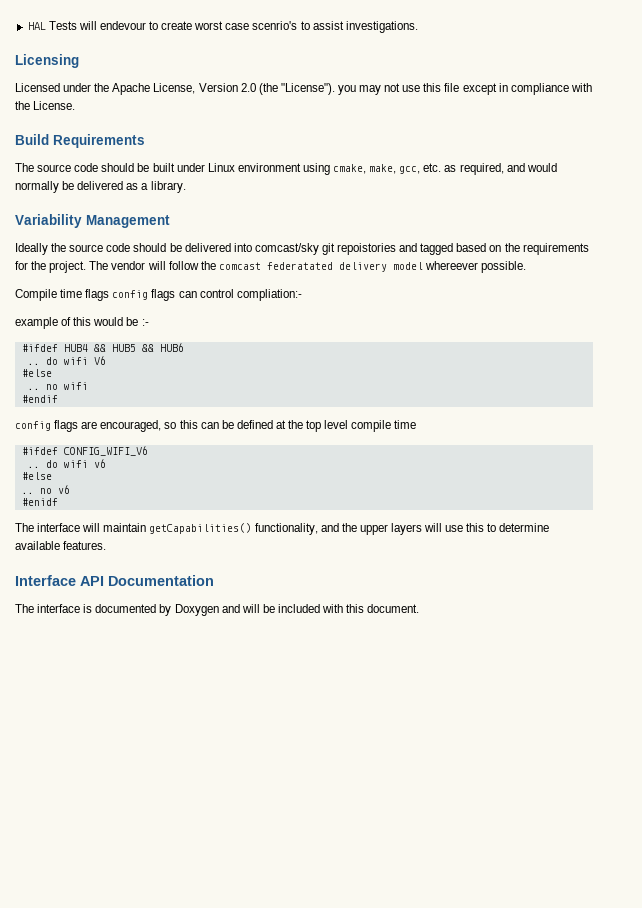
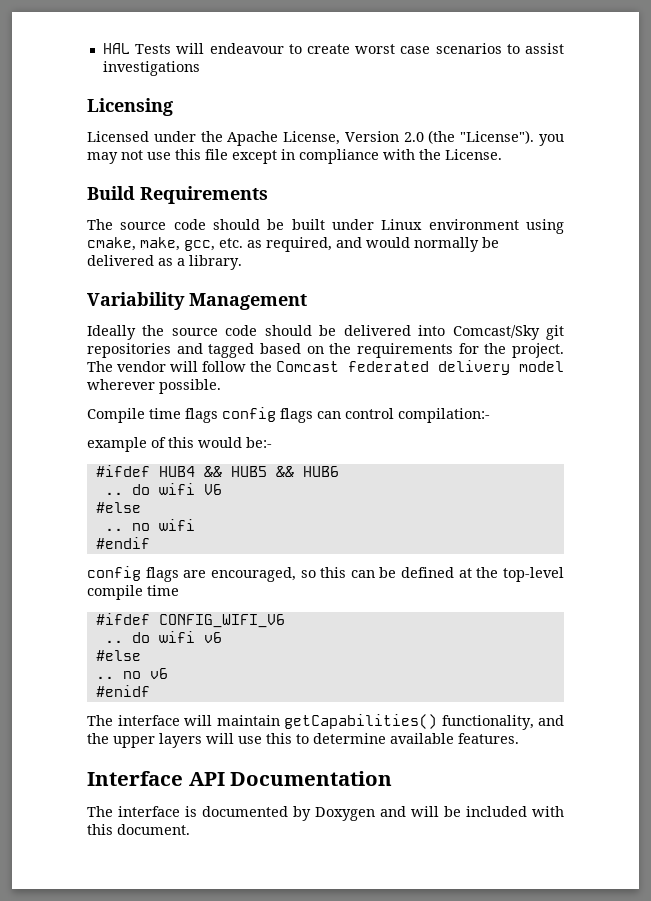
[99,21,146,30] endevour -> [209,43,284,54] endeavour
[252,21,298,30] scenrio's -> [435,43,502,54] scenarios
[345,21,418,33] investigations. -> [102,61,200,76] investigations
[254,243,397,255] comcast/sky git repoistories -> [452,325,564,340] [87,343,171,358] Comcast/Sky git repositories
[218,262,333,270] comcast federatated -> [276,361,429,372] Comcast federated
[424,261,478,270] whereever -> [87,379,155,390] wherever
[236,289,302,301] compliation:- -> [398,408,490,423] compilation:-
[126,317,149,326] be :- -> [246,437,272,448] be:-
[306,420,349,432] top level -> [502,567,564,582] top-level

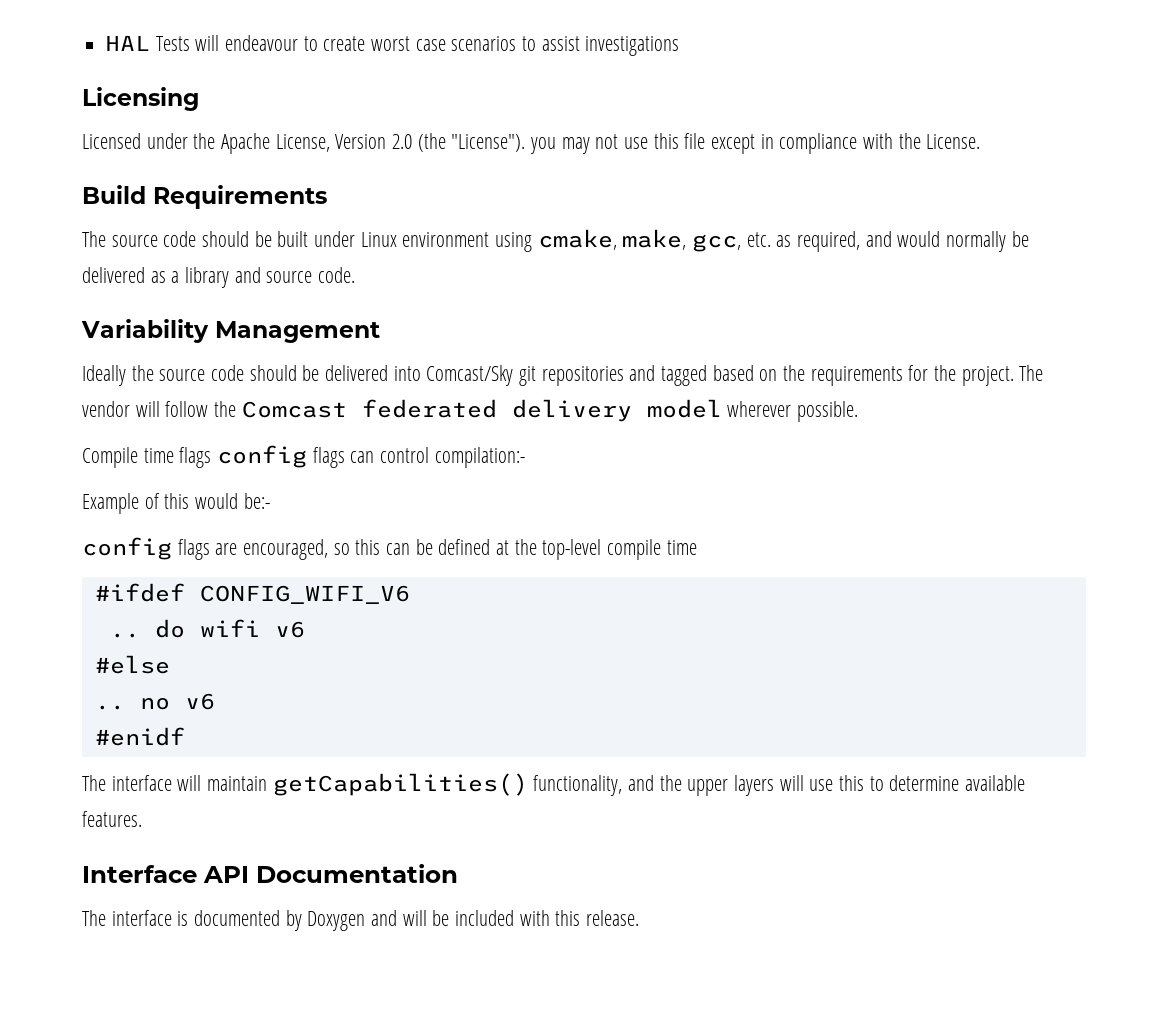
[189,255,242,270] library. -> [185,267,356,288] library and source code.
[87,437,147,452] example -> [82,493,139,514] Example
[95,465,339,477] [104,483,222,495] [95,502,141,513] [104,519,195,531] [95,537,150,549] // #ifdef HUB4 && HUB5 && HUB6 // .. do wifi V6 // #else // .. no wifi // #endif -> (270, 501) none
[117,824,190,835] document. -> [586,910,640,926] release.

